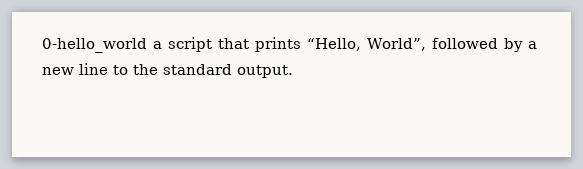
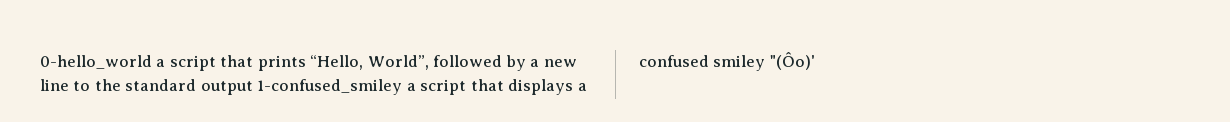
[237,65,293,78] output. -> [200,79,587,95] [639,52,815,71] output 1-confused_smiley a script that displays a confused smiley "(Ôo)'

